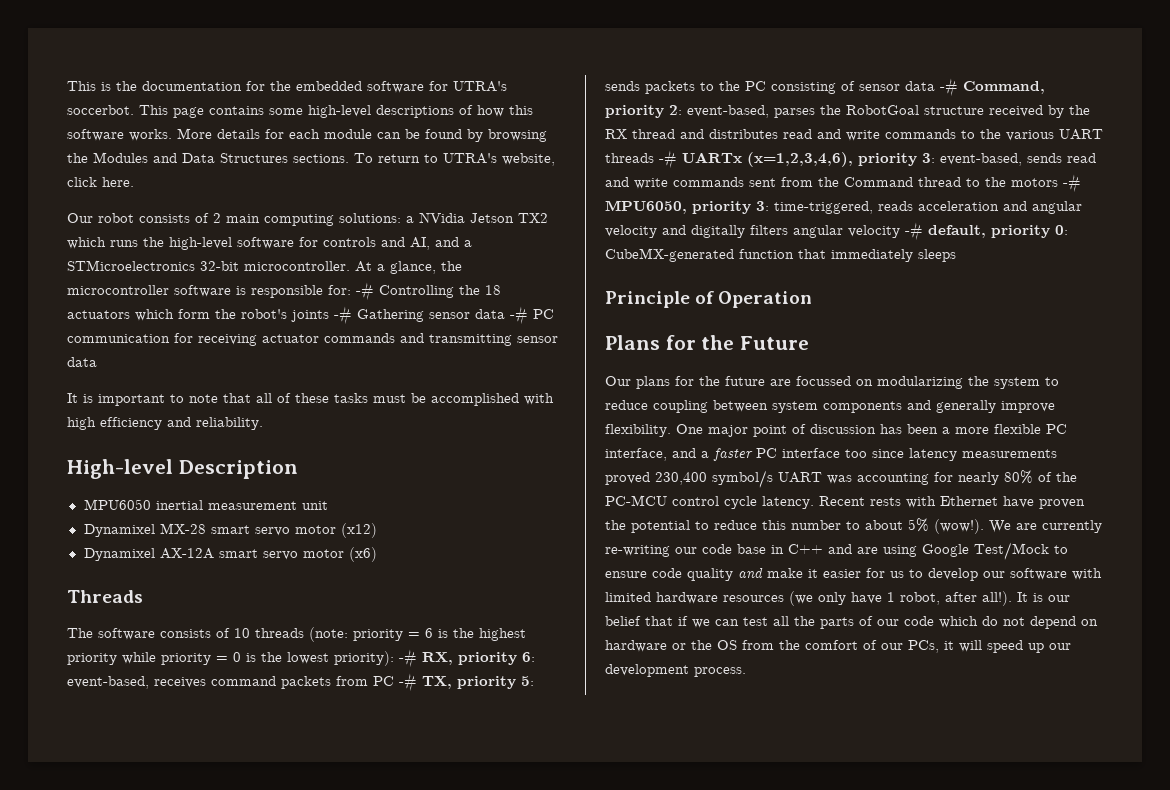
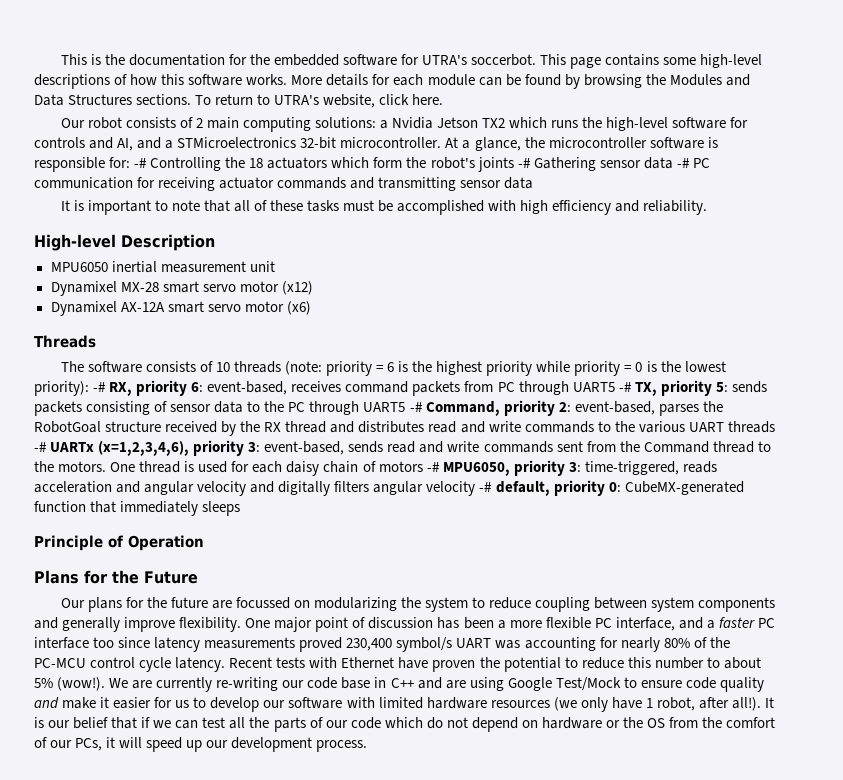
[419,212,465,223] NVidia -> [392,117,434,129] Nvidia
(394, 681) none -> [518,381,615,395] through UART5
[700,81,766,91] to the PC -> (82, 408) none
(935, 86) none -> [247,401,406,415] to the PC through UART5
(1006, 182) none -> [58,461,376,476] motors. One thread is used for each daisy chain of
[870,497,901,506] rests -> [276,657,306,668] tests

